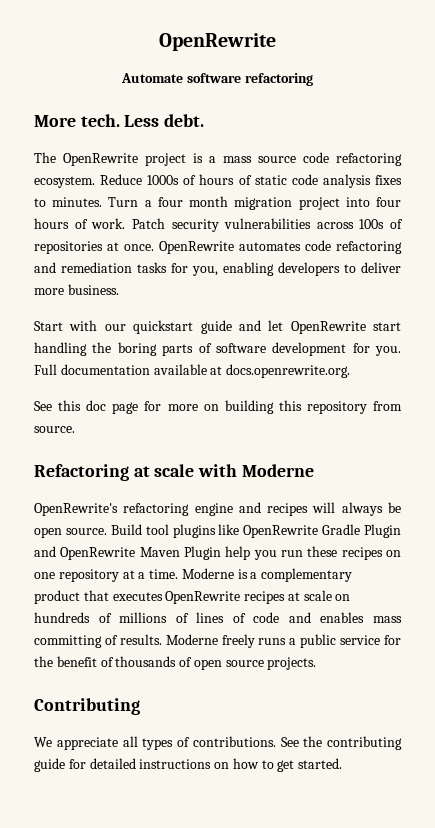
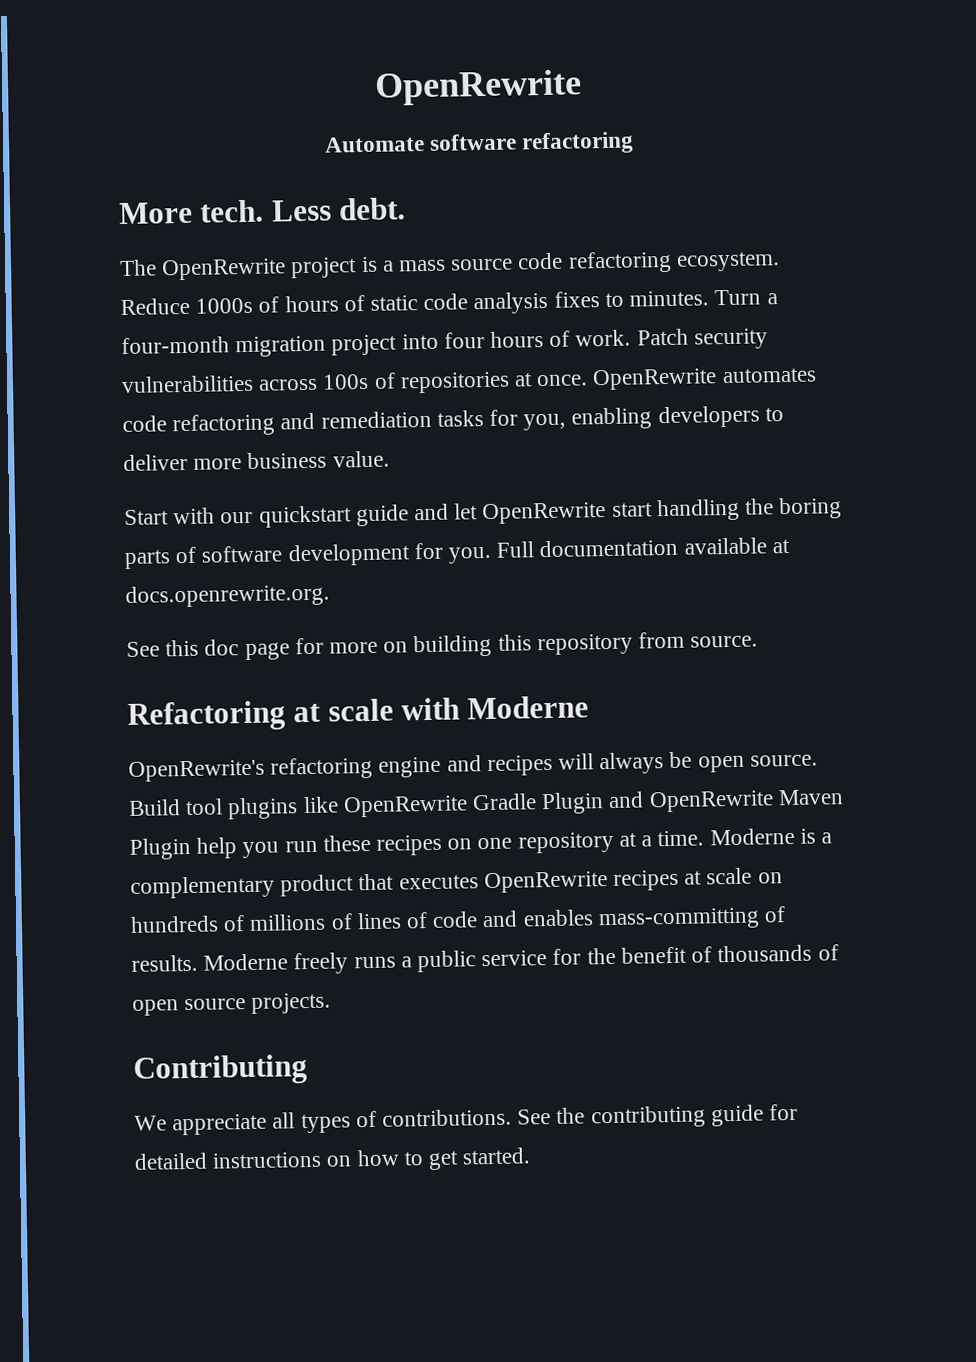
[157,196,229,207] four month -> [121,336,230,355] four-month
[67,284,119,295] business. -> [247,450,390,469] business value.
[372,616,402,623] [34,635,102,648] mass committing -> [597,907,760,931] mass-committing

